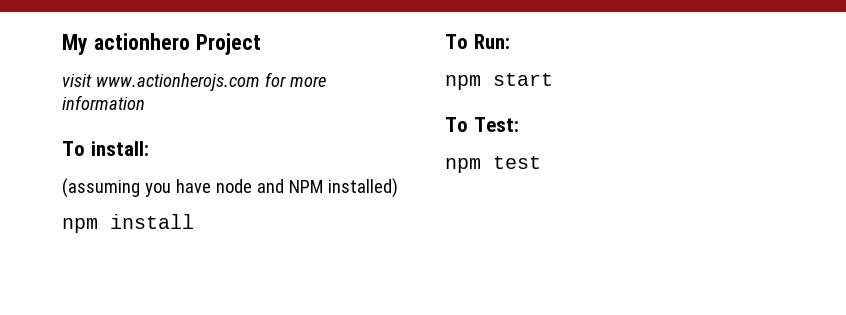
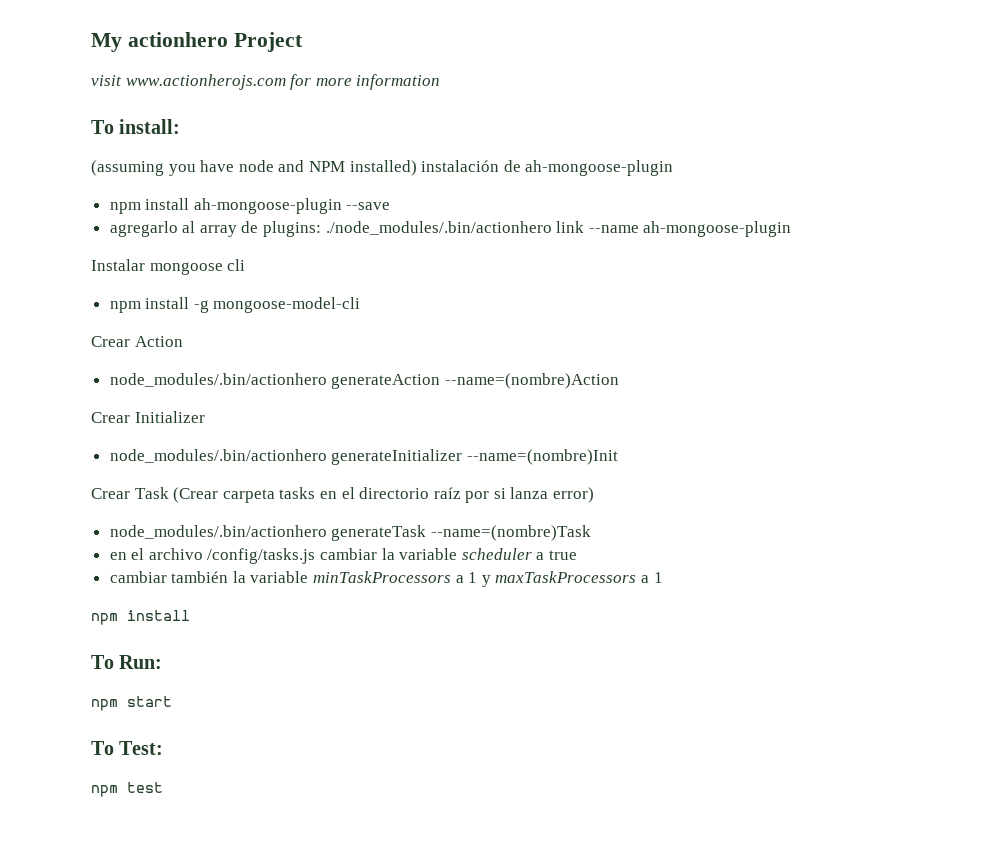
(398, 188) none -> [421,160,674,176] [109,198,391,214] [109,221,792,237] [91,259,246,275] [109,297,361,313] [91,336,183,347] [109,373,619,389] [91,411,205,423] [109,449,618,465] [91,487,595,503] [109,525,591,541] [109,548,578,564] [109,571,663,587] instalación de ah-mongoose-plugin // npm install ah-mongoose-plugin --save // agregarlo al array de plugins: ./node_modules/.bin/actionhero link --name ah-mongoose-plugin // Instalar mongoose cli // npm install -g mongoose-model-cli // Crear Action // node_modules/.bin/actionhero generateAction --name=(nombre)Action // Crear Initializer // node_modules/.bin/actionhero generateInitializer --name=(nombre)Init // Crear Task (Crear carpeta tasks en el directorio raíz por si lanza error) // node_modules/.bin/actionhero generateTask --name=(nombre)Task // en el archivo /config/tasks.js cambiar la variable scheduler a true // cambiar también la variable minTaskProcessors a 1 y maxTaskProcessors a 1

